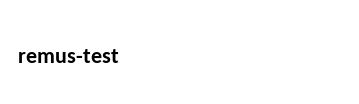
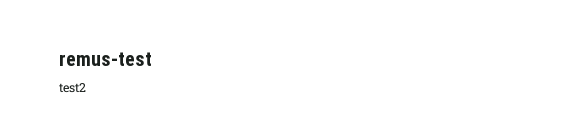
(119, 56) none -> [59,83,86,93] // test2

